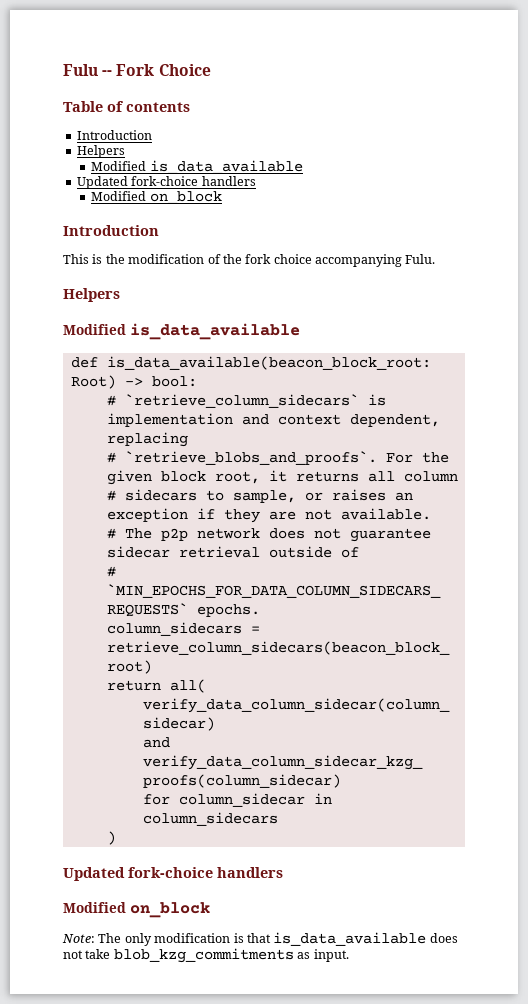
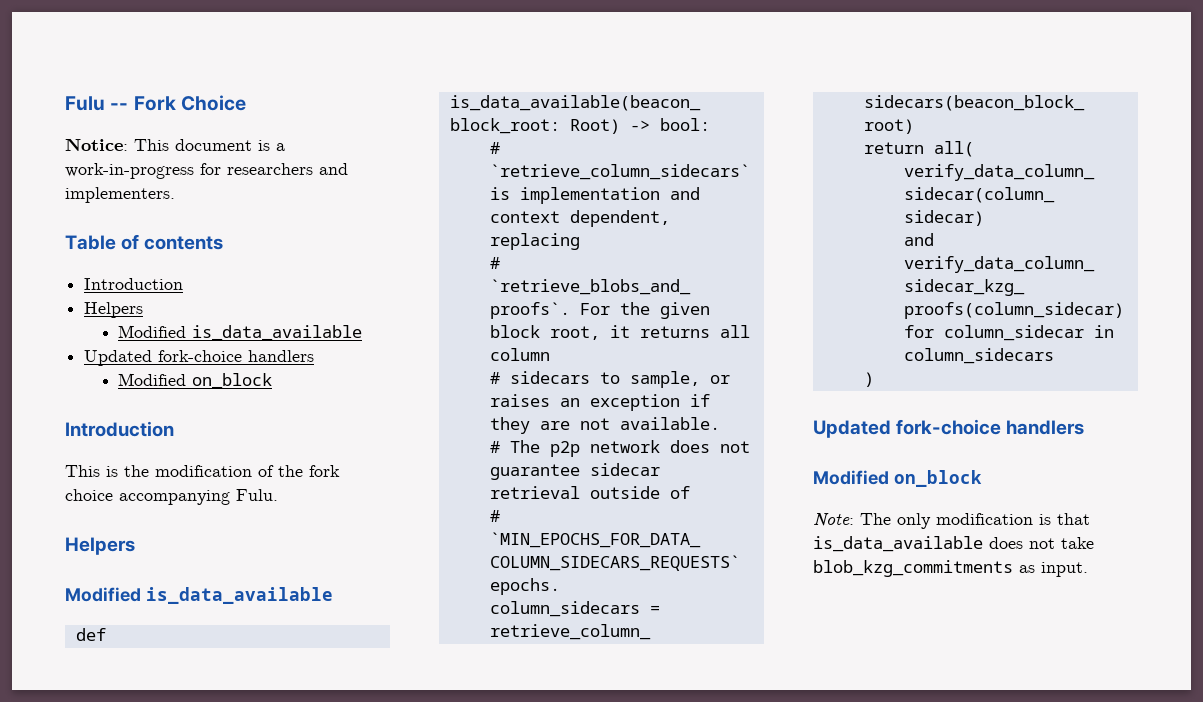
(211, 70) none -> [65,138,285,151] [65,163,348,179] [65,187,175,203] // Notice: This document is a work-in-progress for researchers and implementers.

